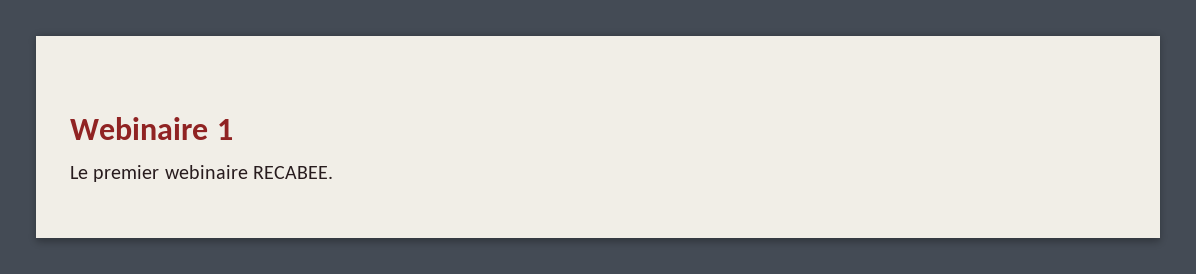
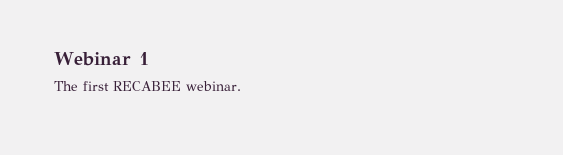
[70,117,208,140] Webinaire -> [54,52,131,66] Webinar
[70,165,334,182] Le premier webinaire RECABEE. -> [54,81,241,91] The first RECABEE webinar.

